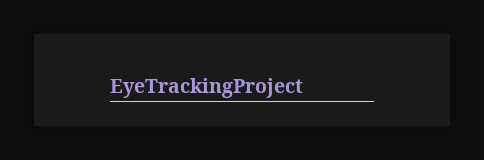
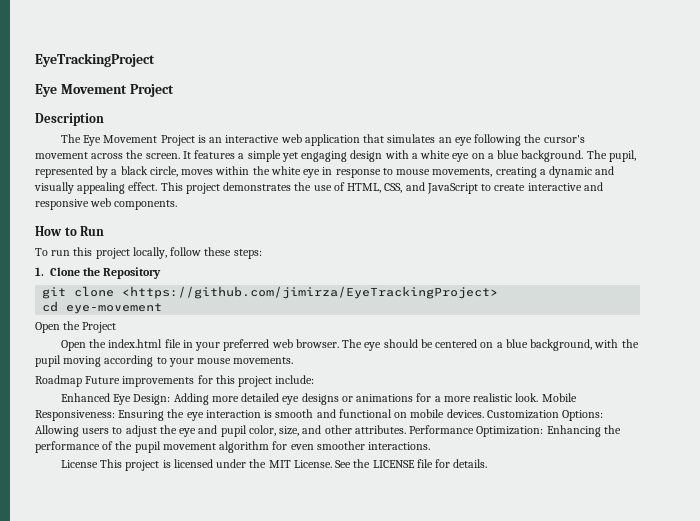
(303, 88) none -> [35,84,174,97] [35,113,104,126] [60,134,585,146] [35,150,636,162] [35,166,615,178] [34,182,603,194] [35,198,178,210] [35,226,105,236] [35,247,262,259] [35,267,162,279] [42,286,499,299] [42,301,163,314] [35,321,117,333] [60,339,639,351] [35,355,294,367] [35,375,315,387] [60,393,577,405] [35,409,604,421] [35,425,621,437] [35,441,431,453] [60,459,488,471] // Eye Movement Project // Description // The Eye Movement Project is an interactive web application that simulates an eye following the cursor's movement across the screen. It features a simple yet engaging design with a white eye on a blue background. The pupil, represented by a black circle, moves within the white eye in response to mouse movements, creating a dynamic and visually appealing effect. This project demonstrates the use of HTML, CSS, and JavaScript to create interactive and responsive web components. // How to Run // To run this project locally, follow these steps: // 1. Clone the Repository // git clone <https://github.com/jimirza/EyeTrackingProject> // cd eye-movement // Open the Project // Open the index.html file in your preferred web browser. The eye should be centered on a blue background, with the pupil moving according to your mouse movements. // Roadmap Future improvements for this project include: // Enhanced Eye Design: Adding more detailed eye designs or animations for a more realistic look. Mobile Responsiveness: Ensuring the eye interaction is smooth and functional on mobile devices. Customization Options: Allowing users to adjust the eye and pupil color, size, and other attributes. Performance Optimization: Enhancing the performance of the pupil movement algorithm for even smoother interactions. // License This project is licensed under the MIT License. See the LICENSE file for details.

